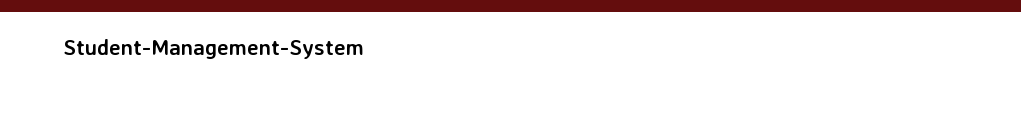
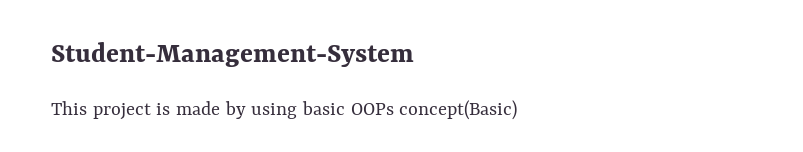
(364, 49) none -> [51,100,518,120] // This project is made by using basic OOPs concept(Basic)

